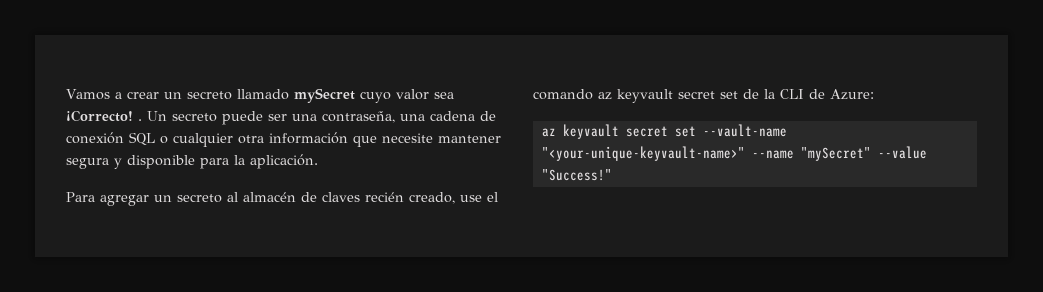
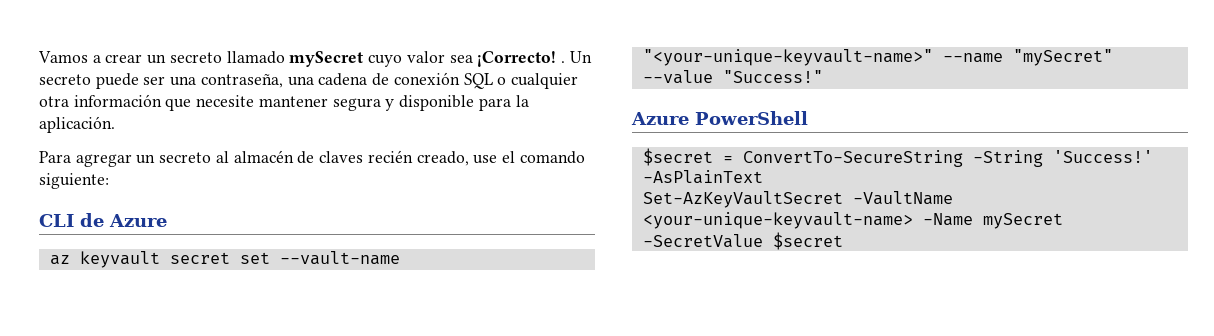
[598,89,775,103] az keyvault secret set de la -> [39,173,109,189] siguiente: //
[830,89,874,100] Azure: -> [109,214,167,227] Azure
(612, 175) none -> [631,111,808,125] [642,148,1153,167] [642,170,763,184] [642,191,953,208] [642,212,1063,229] [642,232,843,250] // Azure PowerShell // $secret = ConvertTo-SecureString -String 'Success!' -AsPlainText // Set-AzKeyVaultSecret -VaultName <your-unique-keyvault-name> -Name mySecret -SecretValue $secret

